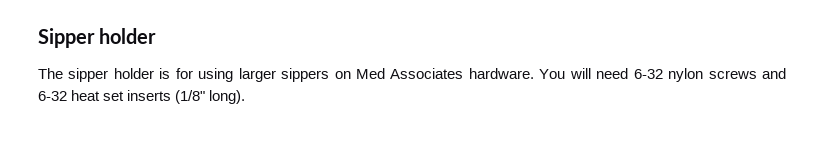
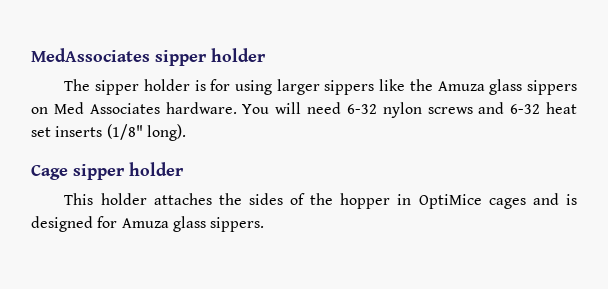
[38,28,95,48] Sipper -> [31,48,207,66] MedAssociates sipper
(330, 75) none -> [379,79,577,95] like the Amuza glass sippers
(246, 97) none -> [31,162,184,180] [64,193,577,209] [31,216,265,232] // Cage sipper holder // This holder attaches the sides of the hopper in OptiMice cages and is designed for Amuza glass sippers.

